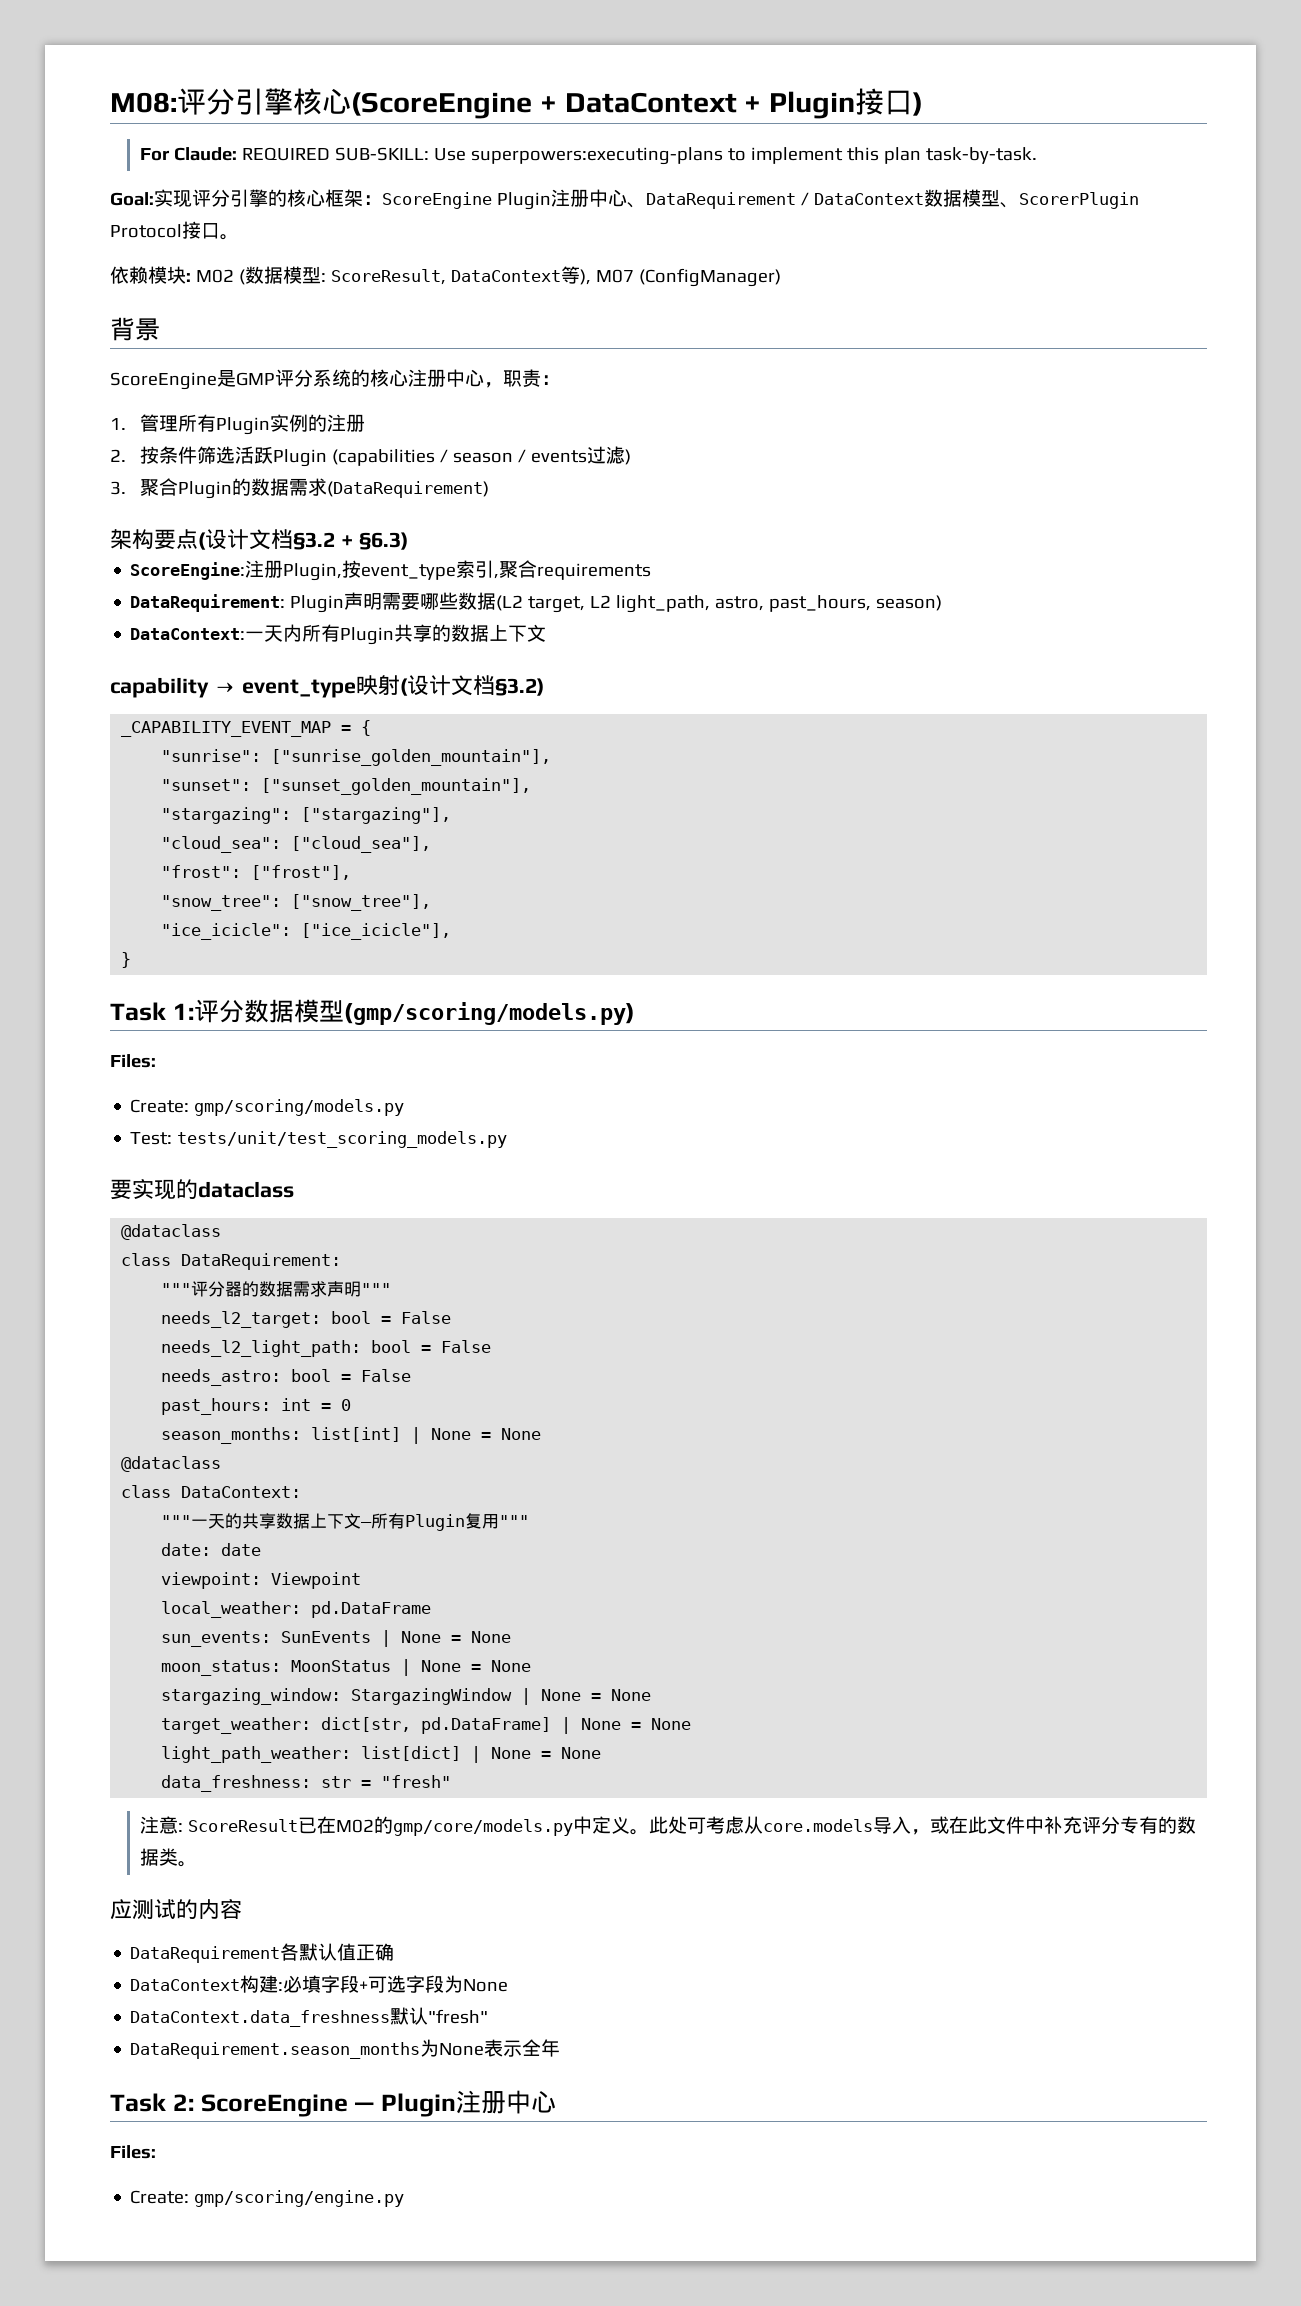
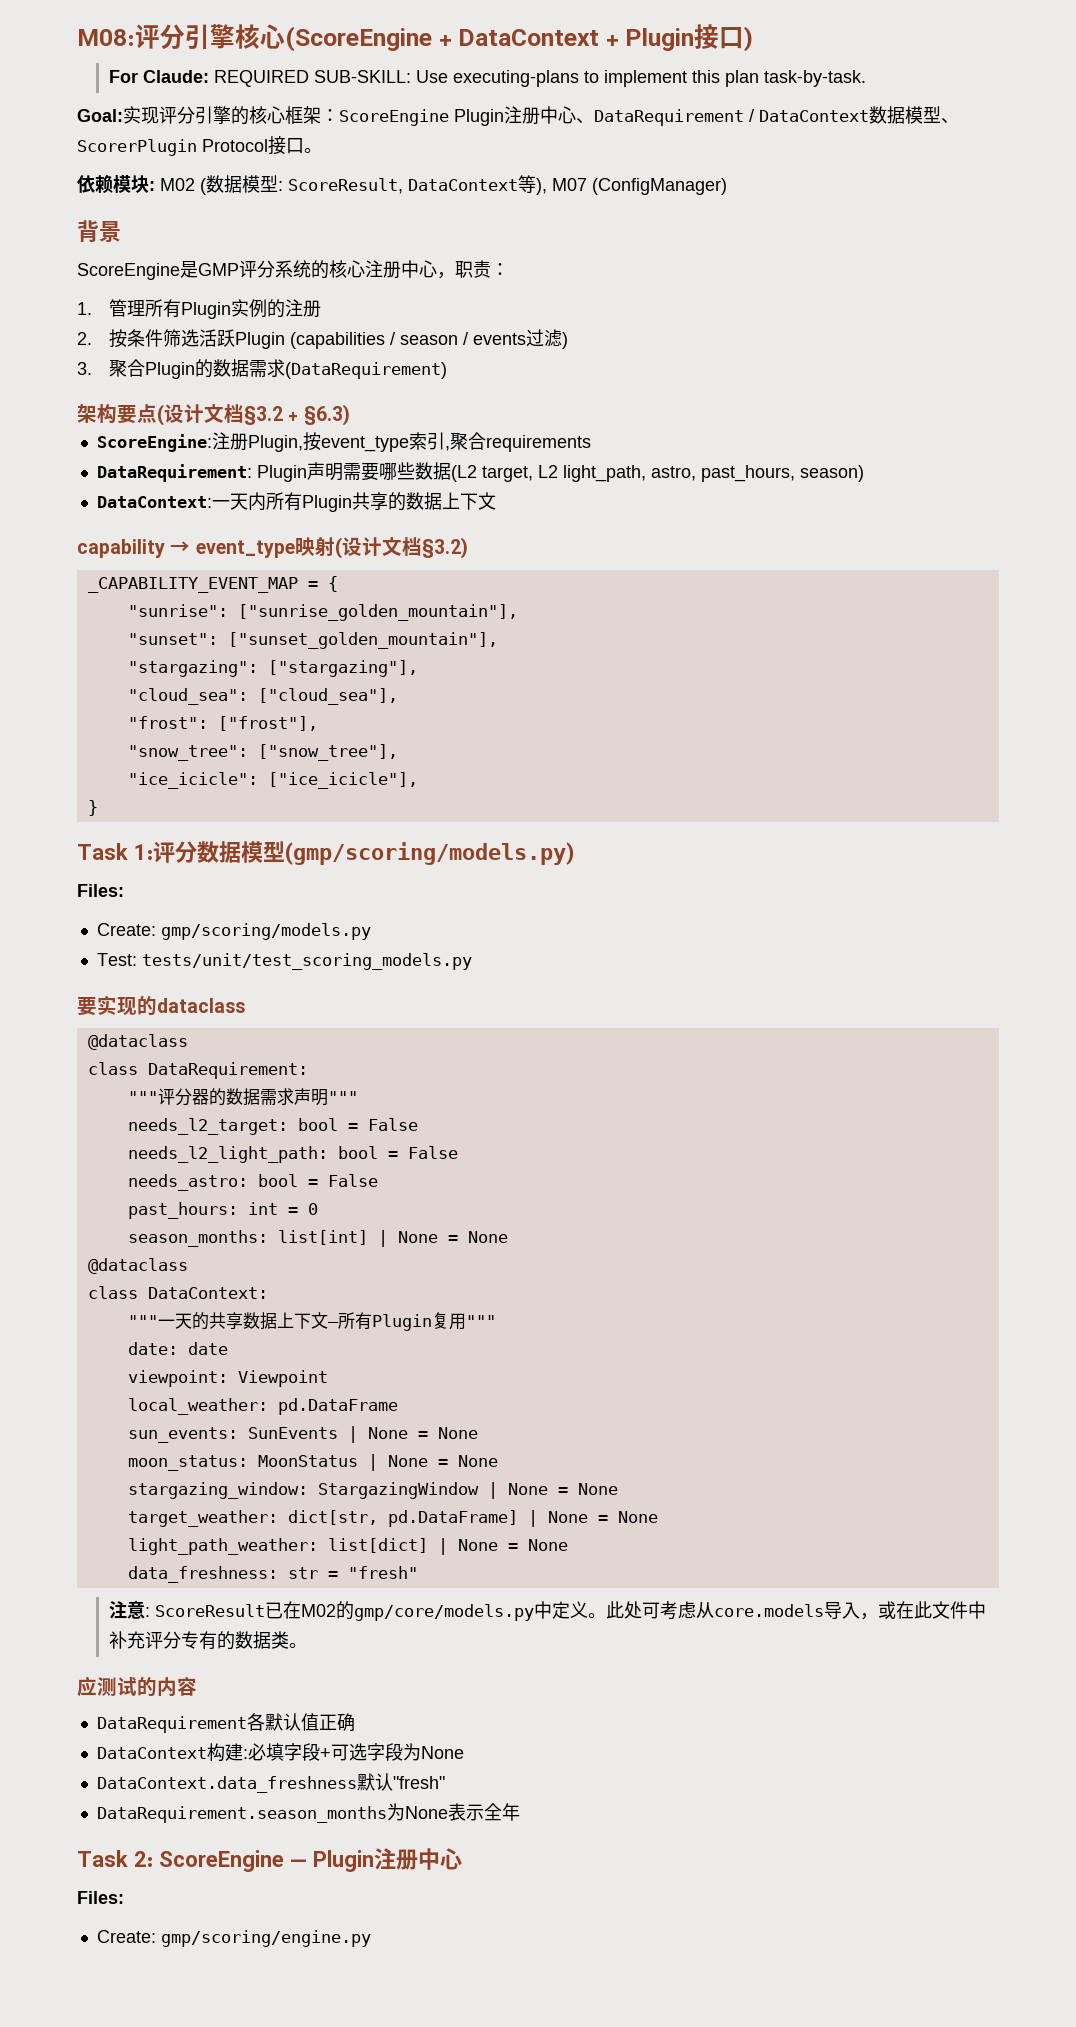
[470,147,723,165] superpowers:executing-plans -> [453,70,580,87] executing-plans

